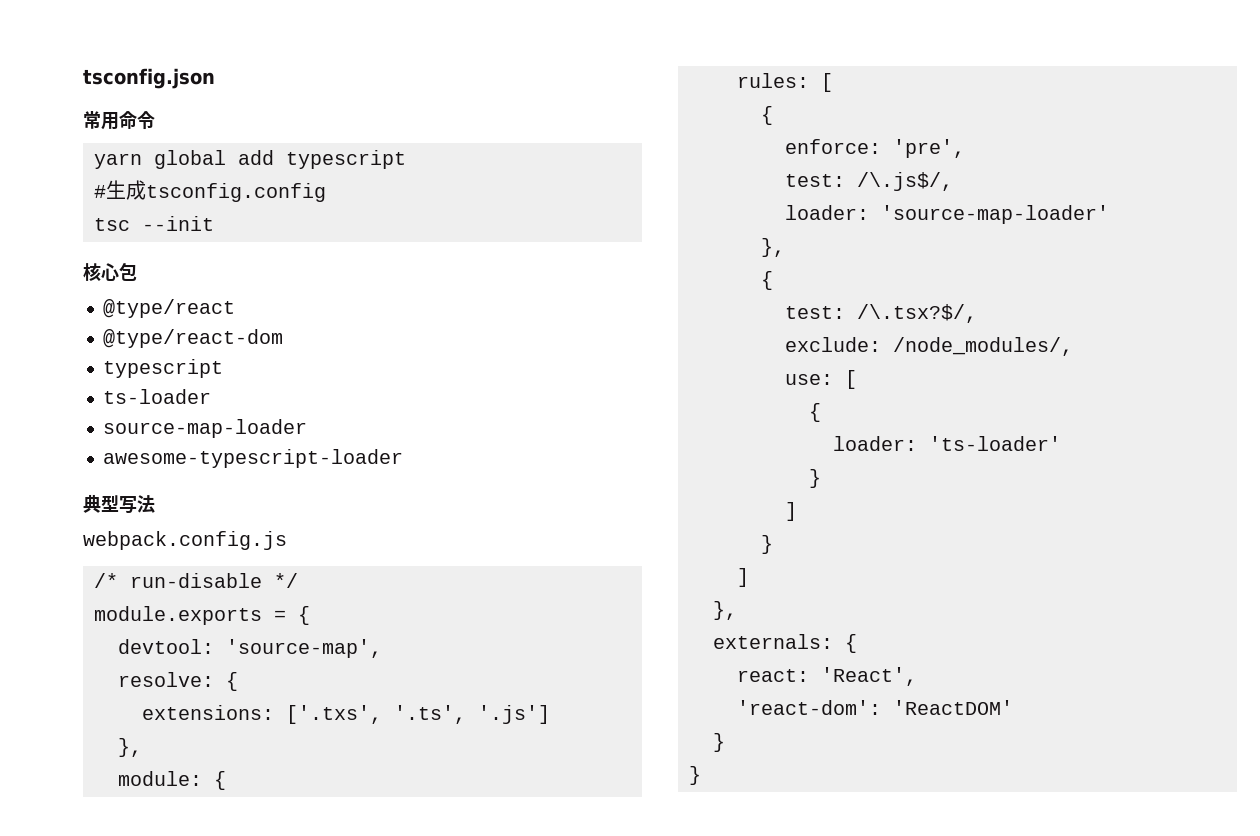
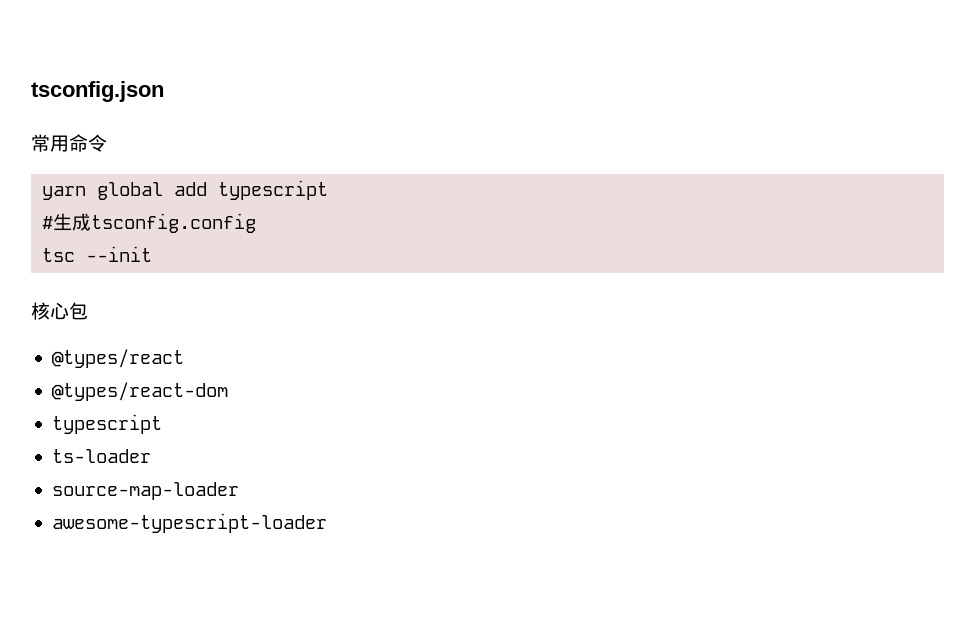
[102,299,235,318] [102,329,283,348] @type/react // @type/react-dom -> [51,349,184,368] [51,382,228,401] @types/react // @types/react-dom
[83,494,155,513] [83,531,287,550] [93,573,298,588] [93,606,310,625] [117,639,382,658] [117,672,238,691] [141,705,550,724] [117,738,142,757] [117,771,226,790] [736,73,833,92] [760,106,773,125] [784,139,965,158] [784,172,953,191] [784,205,1109,224] [760,238,785,257] [760,271,773,290] [784,304,977,323] [784,337,1073,356] [784,370,857,389] [808,403,821,422] [832,436,1061,451] [808,469,821,488] [784,502,797,521] [760,535,773,554] [736,568,749,587] [712,601,737,620] [712,634,857,653] [736,667,917,686] [736,700,1013,715] [712,733,725,752] [688,766,701,785] // 典型写法 // webpack.config.js // /* run-disable */ // module.exports = { // devtool: 'source-map', // resolve: { // extensions: ['.txs', '.ts', '.js'] // }, // module: { // rules: [ // { // enforce: 'pre', // test: /\.js$/, // loader: 'source-map-loader' // }, // { // test: /\.tsx?$/, // exclude: /node_modules/, // use: [ // { // loader: 'ts-loader' // } // ] // } // ] // }, // externals: { // react: 'React', // 'react-dom': 'ReactDOM' // } // } -> (327, 523) none

